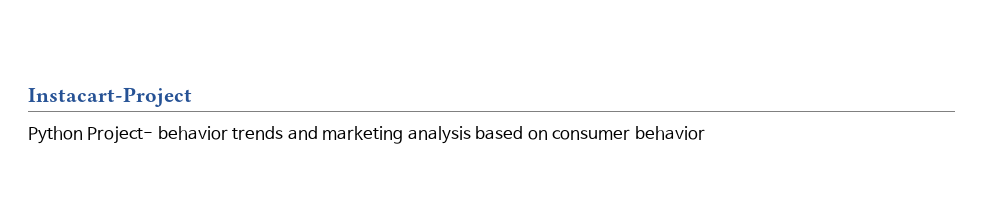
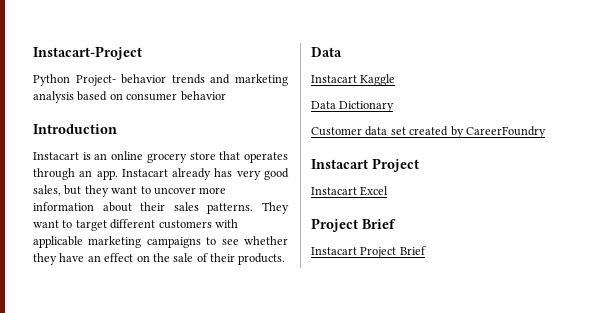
(705, 133) none -> [33,124,117,134] [33,151,288,163] [33,168,289,180] [33,185,227,197] [33,202,289,214] [33,219,238,231] [33,236,288,248] [33,253,286,265] [311,47,342,57] [311,74,396,86] [311,101,395,112] [311,126,546,138] [311,158,419,172] [311,186,389,196] [311,218,396,232] [311,246,426,258] // Introduction // Instacart is an online grocery store that operates through an app. Instacart already has very good sales, but they want to uncover more information about their sales patterns. They want to target different customers with applicable marketing campaigns to see whether they have an effect on the sale of their products. // Data // Instacart Kaggle // Data Dictionary // Customer data set created by CareerFoundry // Instacart Project // Instacart Excel // Project Brief // Instacart Project Brief

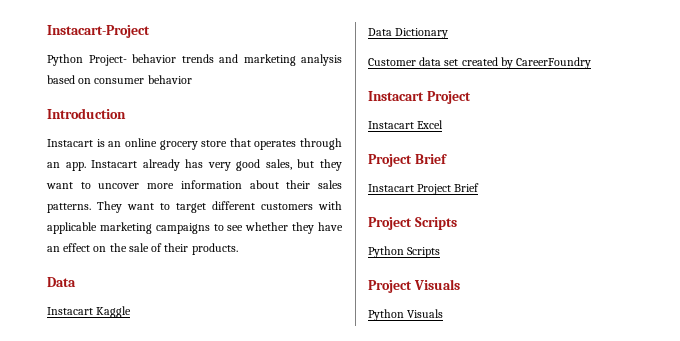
(426, 250) none -> [368,217,457,230] [368,246,441,258] [368,279,460,293] [368,309,444,321] // Project Scripts // Python Scripts // Project Visuals // Python Visuals

